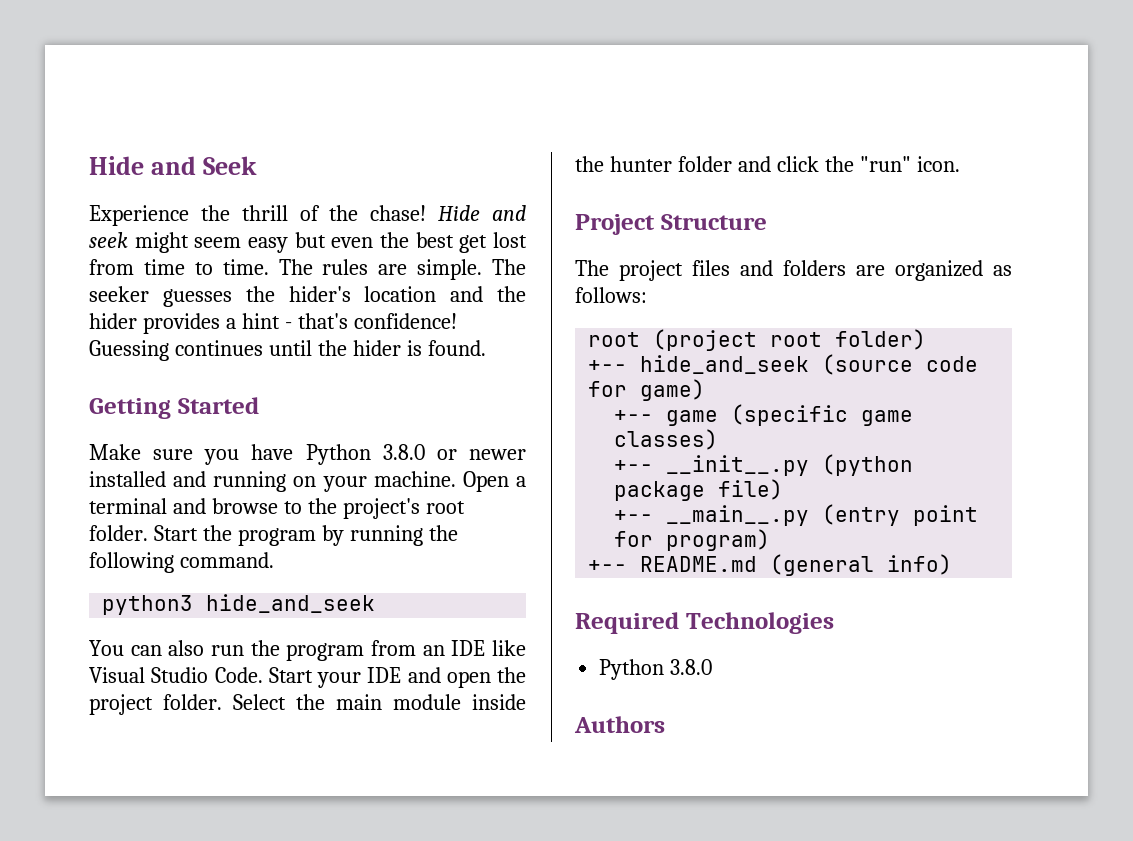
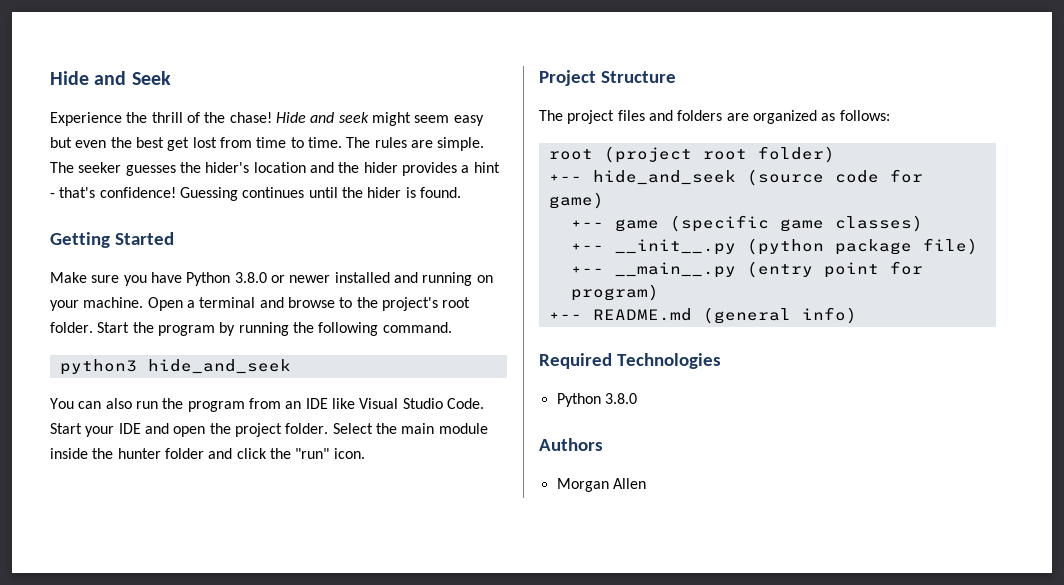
(665, 724) none -> [556,478,646,492] // Morgan Allen

